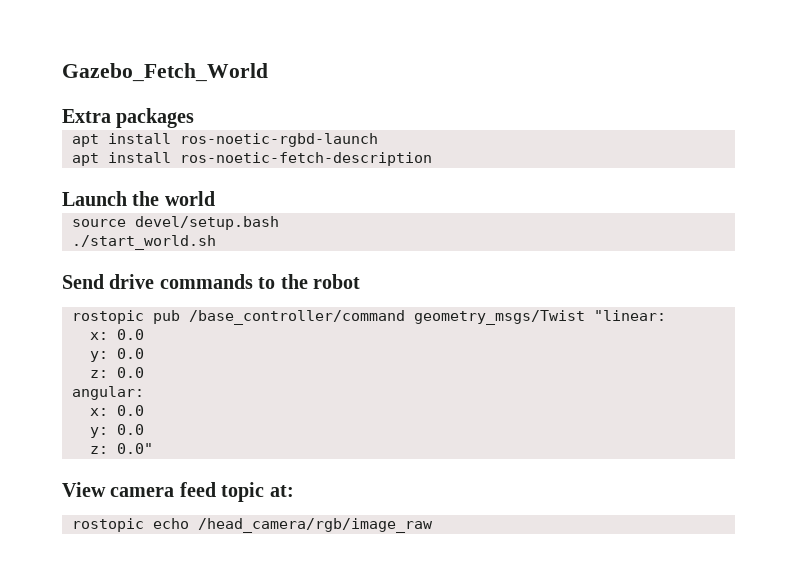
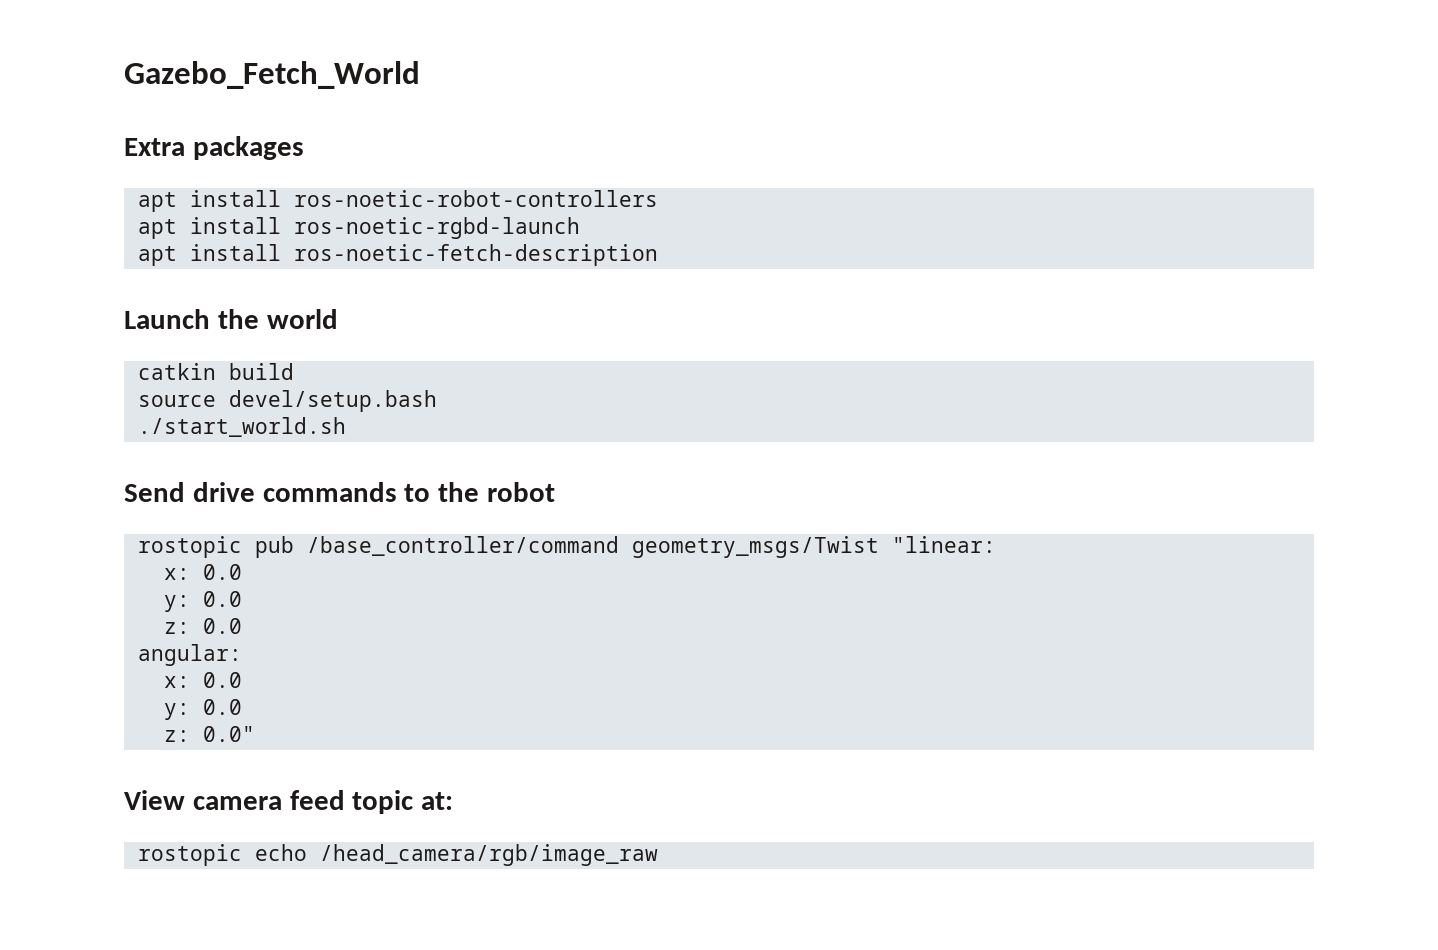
(195, 118) none -> [137,190,658,212] // apt install ros-noetic-robot-controllers
(215, 198) none -> [137,363,294,380] // catkin build

